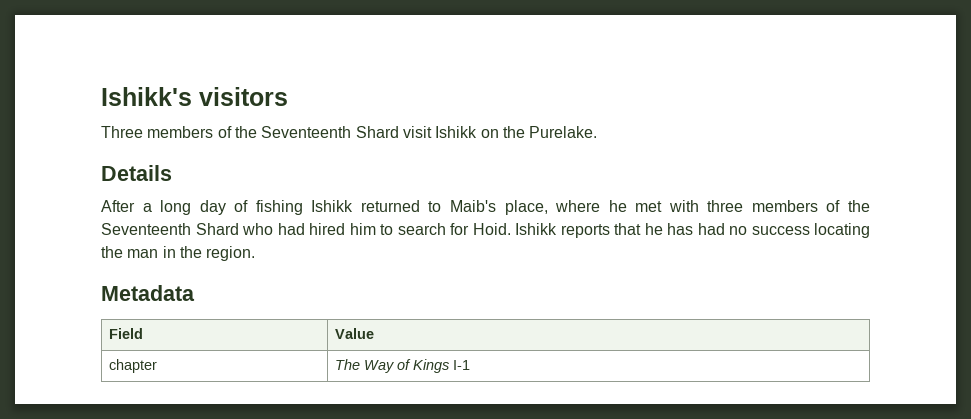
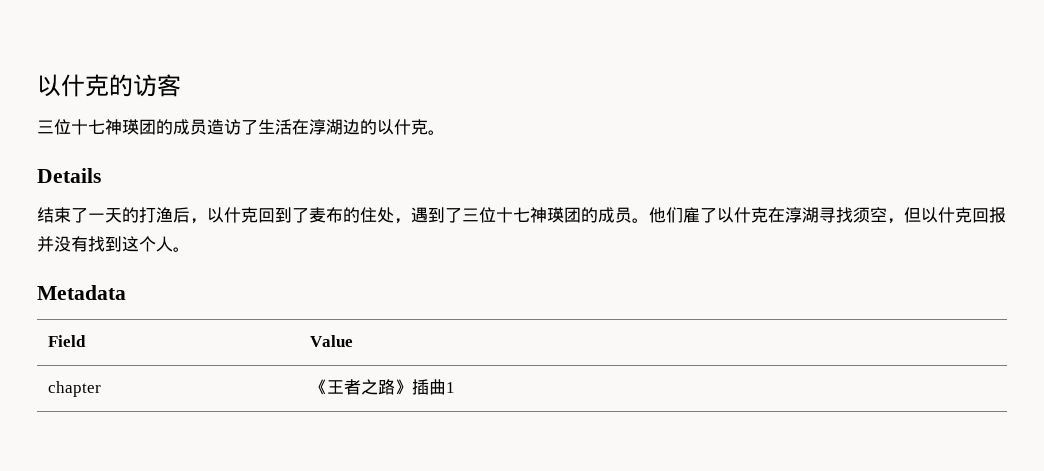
[101,87,288,106] [101,126,598,138] [101,165,172,181] [101,200,870,215] [101,223,870,238] [101,246,256,261] Ishikk's visitors // Three members of the Seventeenth Shard visit Ishikk on the Purelake. // Details // After a long day of fishing Ishikk returned to Maib's place, where he met with three members of the Seventeenth Shard who had hired him to search for Hoid. Ishikk reports that he has had no success locating the man in the region. -> [37,74,181,97] [37,119,445,135] [37,168,101,183] [37,207,1006,224] [37,236,190,252] 以什克的访客 // 三位十七神瑛团的成员造访了生活在淳湖边的以什克。 // Details // 结束了一天的打渔后，以什克回到了麦布的住处，遇到了三位十七神瑛团的成员。他们雇了以什克在淳湖寻找须空，但以什克回报并没有找到这个人。
[335,359,471,373] The Way of Kings I-1 -> [309,379,455,395] 《王者之路》插曲1

